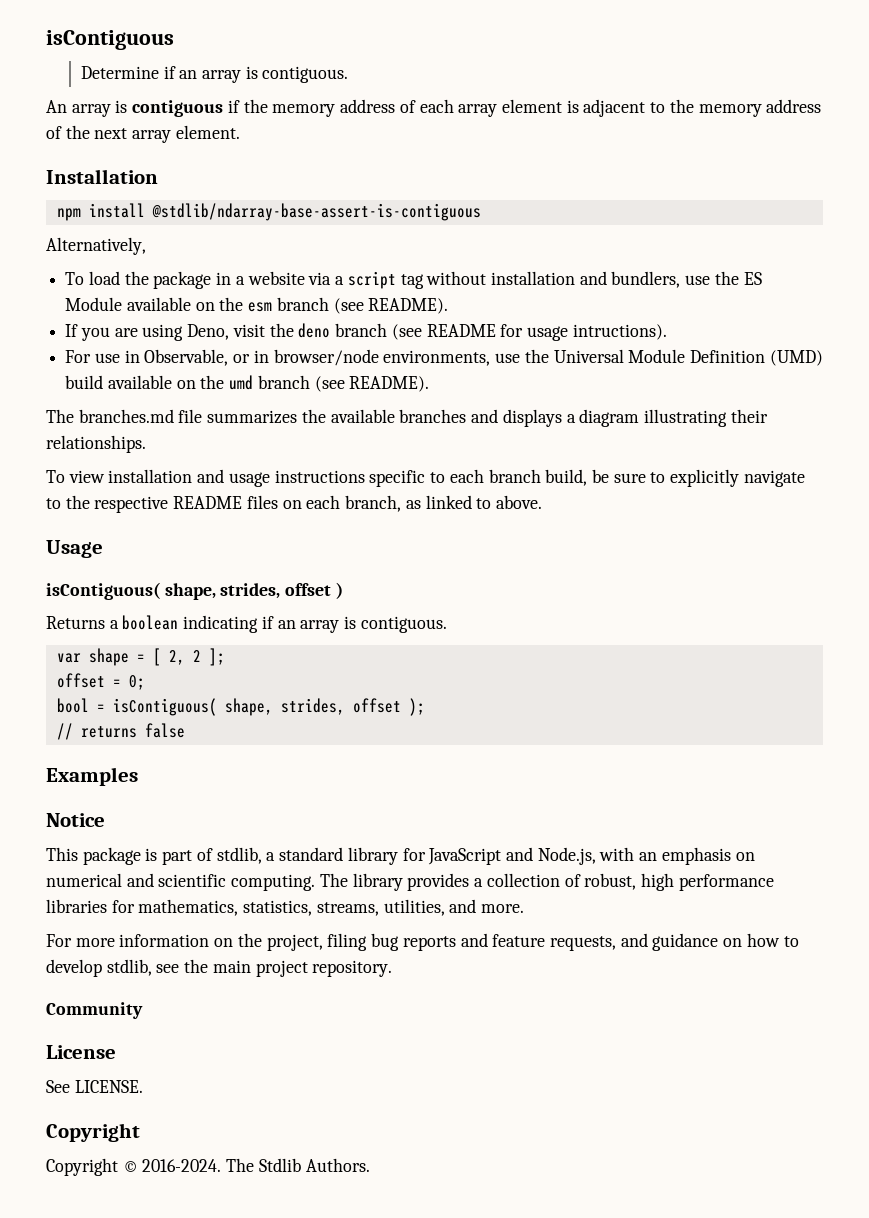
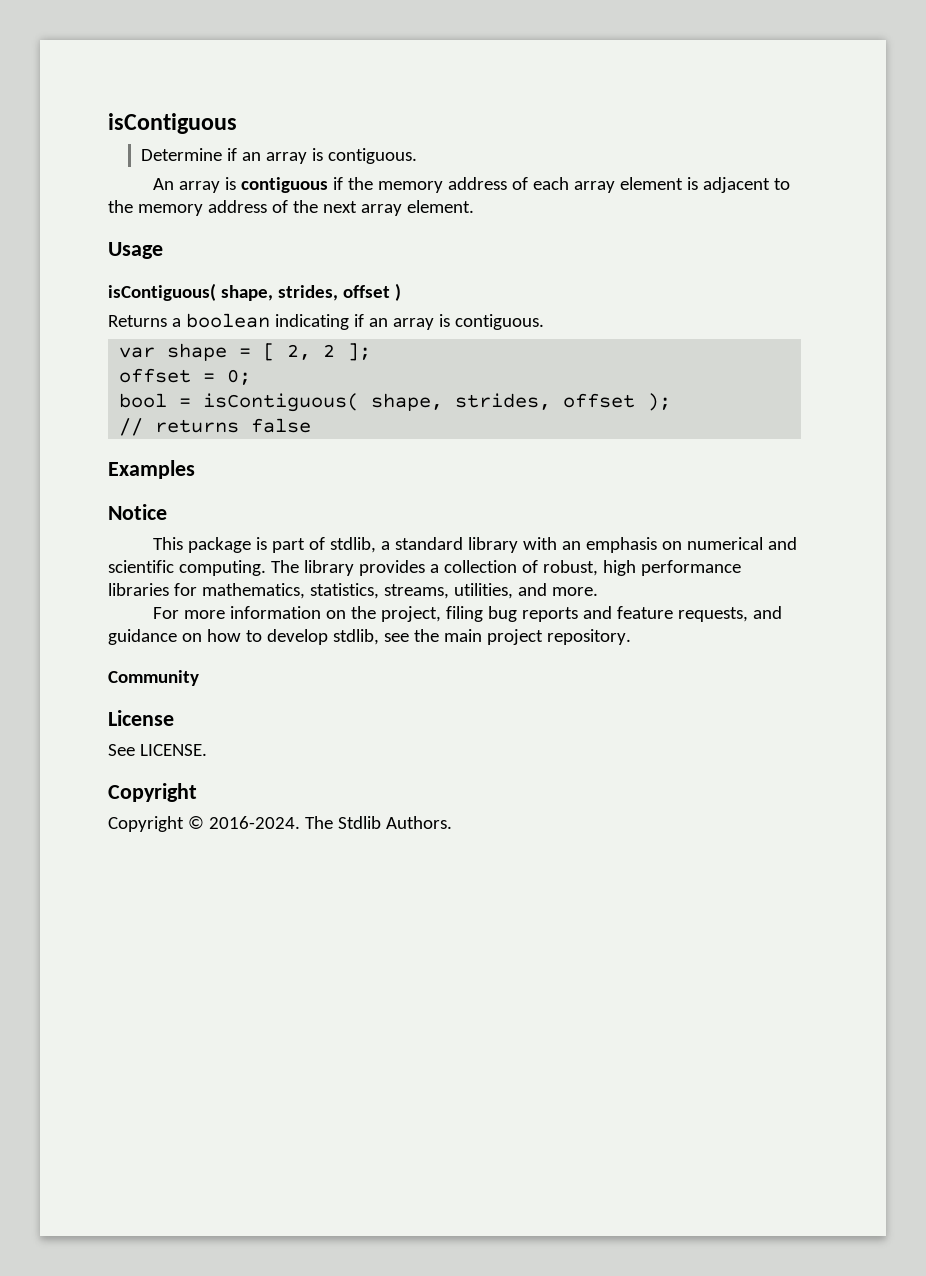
[46,169,158,184] [56,203,481,221] [46,237,146,255] [65,271,762,289] [65,297,449,314] [65,323,667,341] [65,349,823,366] [65,375,430,392] [46,409,768,427] [46,435,146,453] [46,469,805,487] [46,495,542,513] // Installation // npm install @stdlib/ndarray-base-assert-is-contiguous // Alternatively, // To load the package in a website via a script tag without installation and bundlers, use the ES Module available on the esm branch (see README). // If you are using Deno, visit the deno branch (see README for usage intructions). // For use in Observable, or in browser/node environments, use the Universal Module Definition (UMD) build available on the umd branch (see README). // The branches.md file summarizes the available branches and displays a diagram illustrating their relationships. // To view installation and usage instructions specific to each branch build, be sure to explicitly navigate to the respective README files on each branch, as linked to above. -> (474, 206) none
[402,847,596,865] for JavaScript and Node.js, -> (519, 545) none

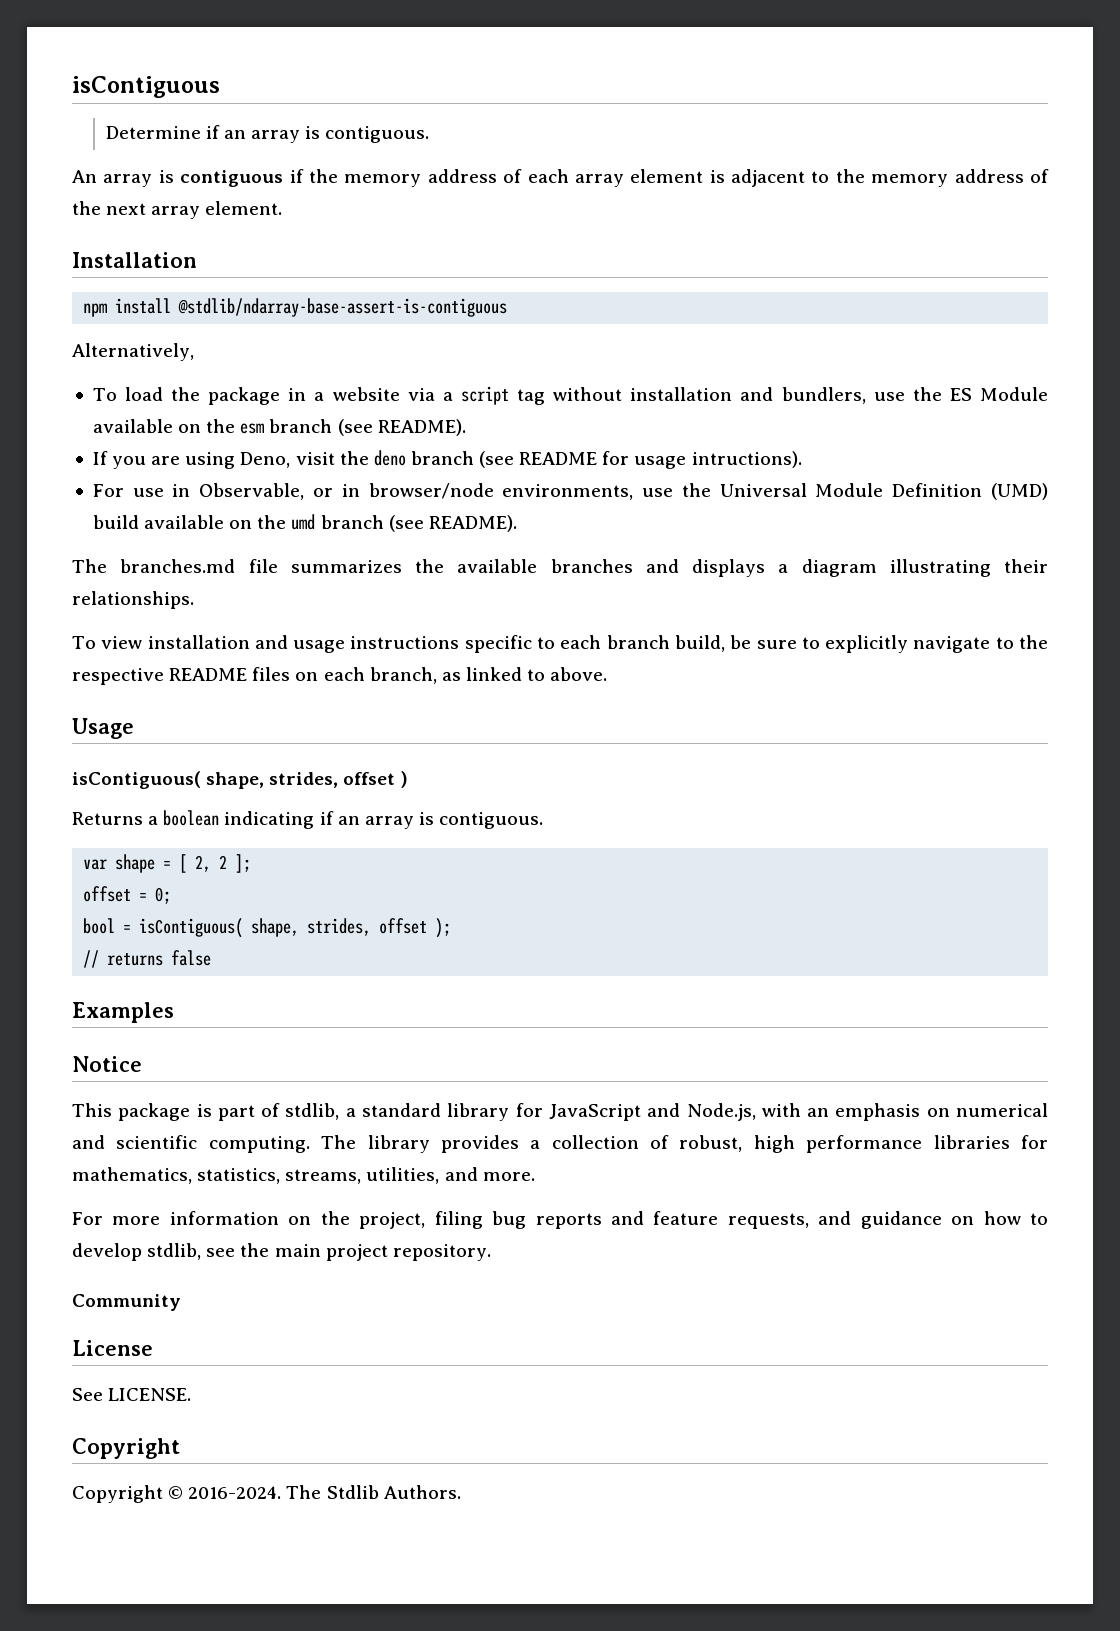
(474, 206) none -> [72,252,197,268] [83,298,508,317] [72,343,194,361] [92,386,1048,405] [92,419,466,436] [92,450,802,469] [92,483,1049,500] [92,514,517,532] [72,559,1048,577] [72,591,194,609] [72,635,1048,653] [72,667,608,685] // Installation // npm install @stdlib/ndarray-base-assert-is-contiguous // Alternatively, // To load the package in a website via a script tag without installation and bundlers, use the ES Module available on the esm branch (see README). // If you are using Deno, visit the deno branch (see README for usage intructions). // For use in Observable, or in browser/node environments, use the Universal Module Definition (UMD) build available on the umd branch (see README). // The branches.md file summarizes the available branches and displays a diagram illustrating their relationships. // To view installation and usage instructions specific to each branch build, be sure to explicitly navigate to the respective README files on each branch, as linked to above.
(519, 545) none -> [515,1103,756,1121] for JavaScript and Node.js,

